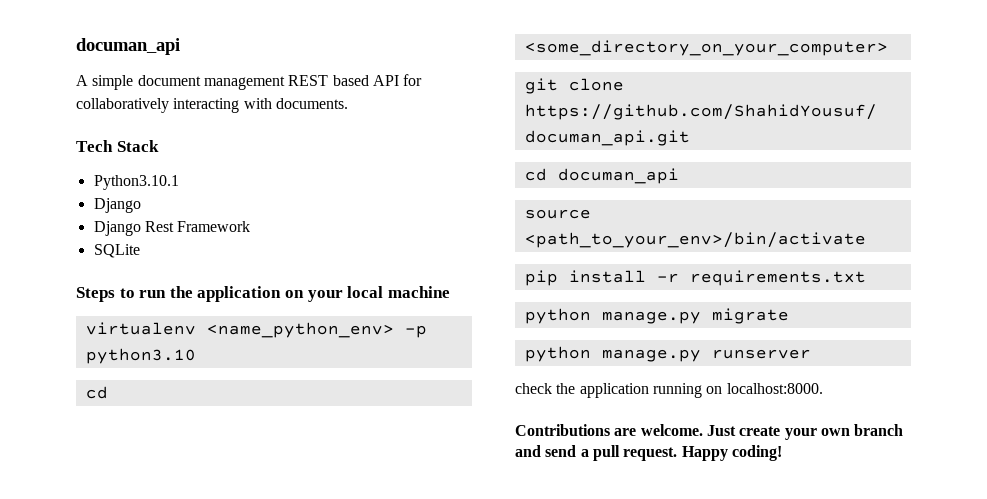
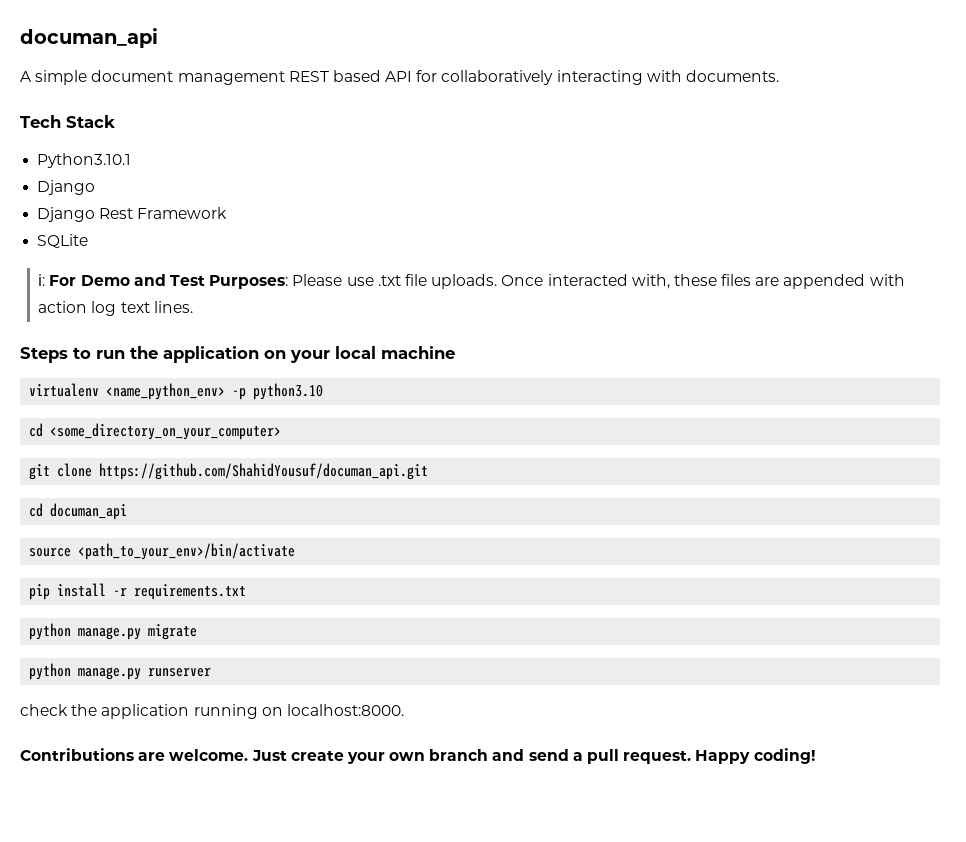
(140, 251) none -> [38,274,905,289] [38,301,193,316] // ℹ: For Demo and Test Purposes: Please use .txt file uploads. Once interacted with, these files are appended with action log text lines.

